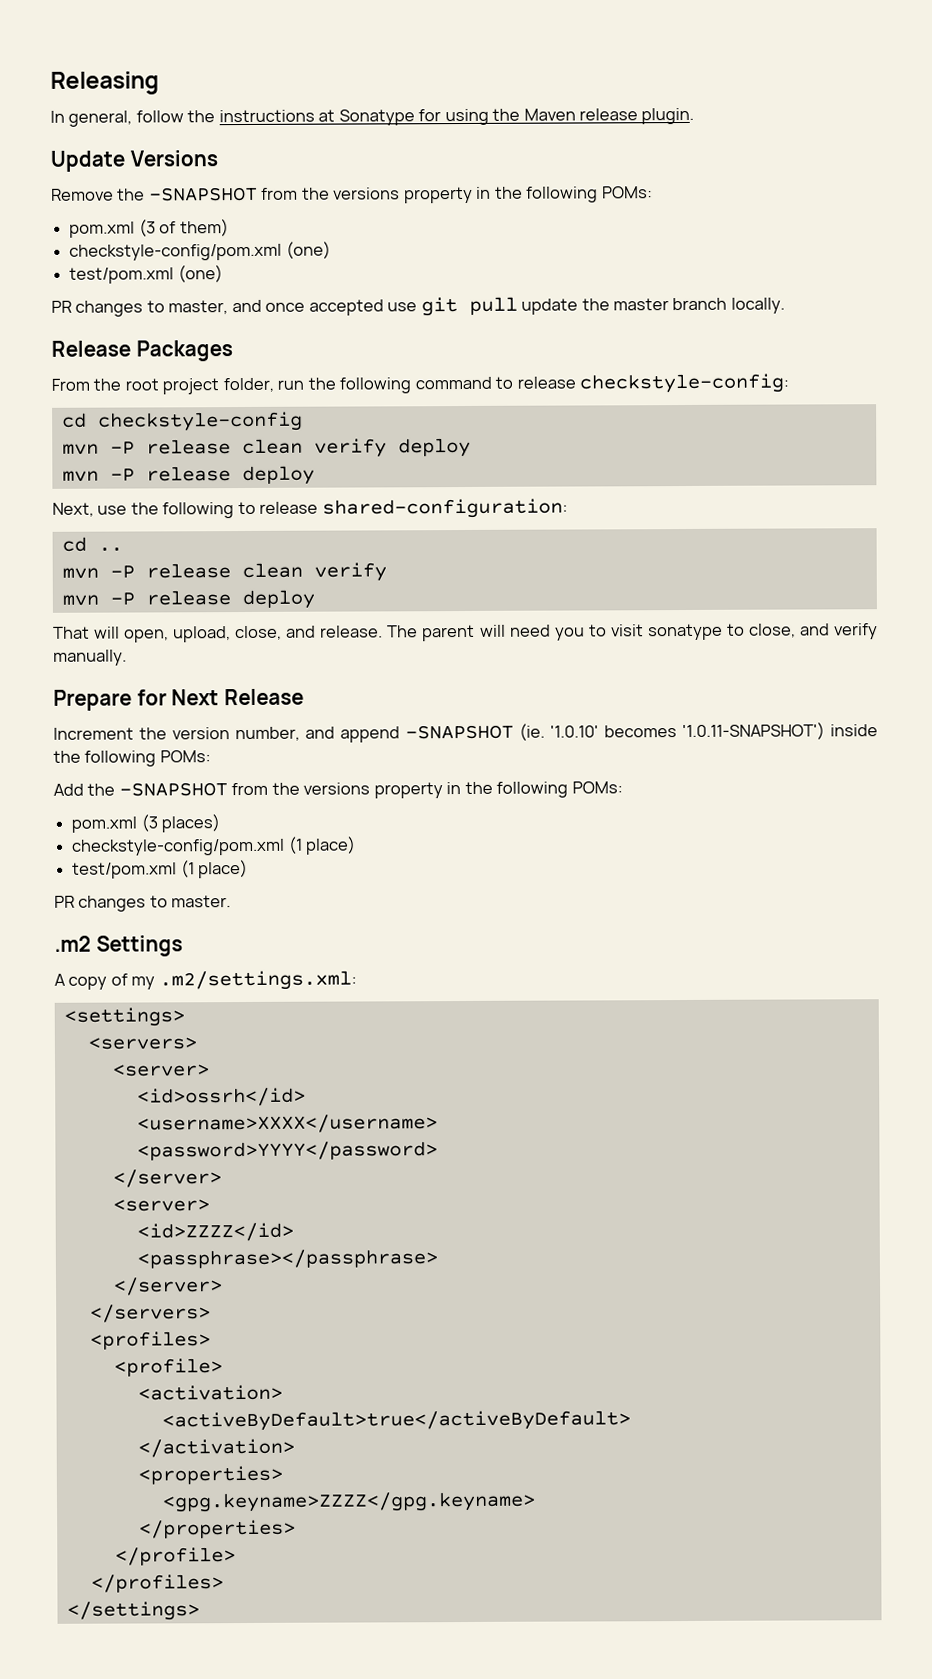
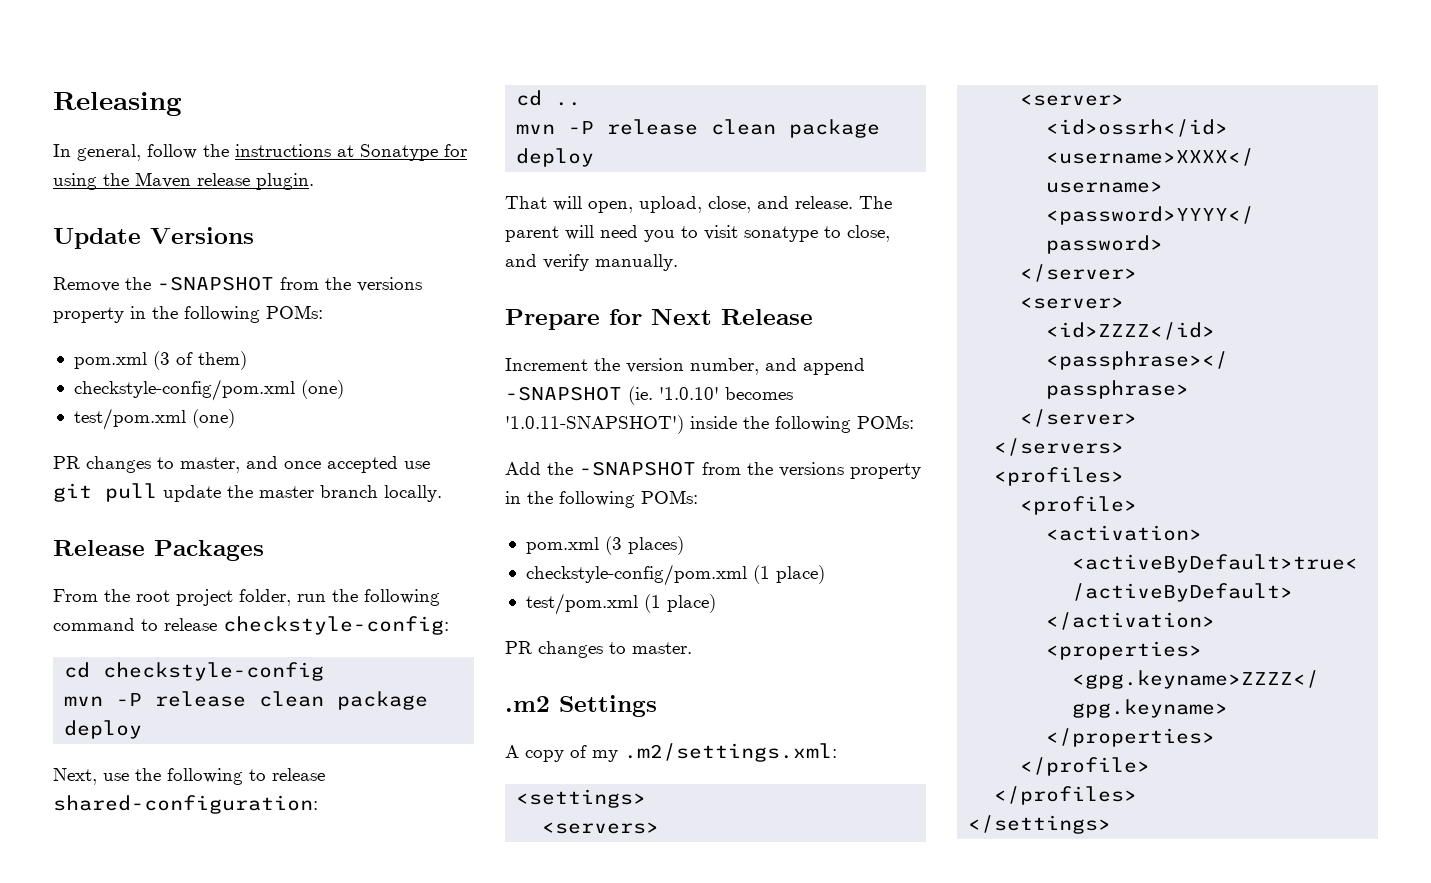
[313,437,471,458] [61,466,231,482] verify deploy // mvn -P release -> [337,691,429,710] package
[313,562,387,582] [61,590,231,606] verify // mvn -P release -> [789,119,881,138] package

